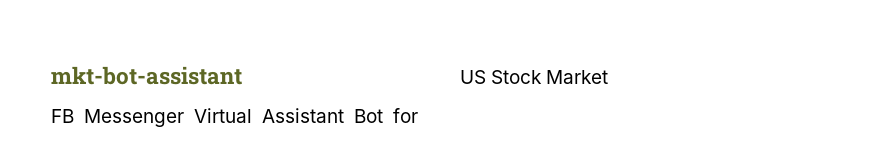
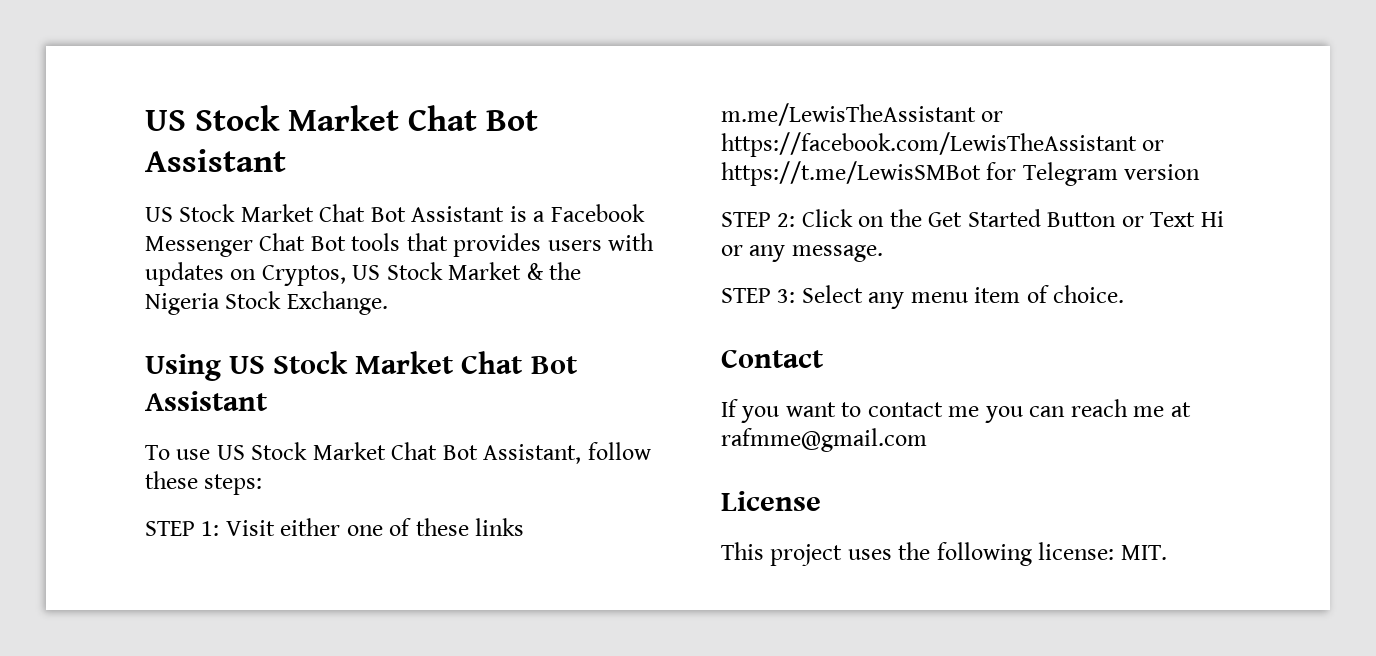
[51,66,242,85] [51,108,418,127] [460,70,609,84] mkt-bot-assistant // FB Messenger Virtual Assistant Bot for US Stock Market -> [145,105,539,131] [145,149,286,172] [145,204,645,222] [145,233,655,257] [145,262,582,286] [145,291,388,315] [145,351,578,381] [145,391,268,411] [145,442,651,464] [145,471,263,495] [145,518,525,536] [721,103,1004,126] [721,132,1165,157] [721,161,1201,186] [721,209,1224,227] [721,245,883,262] [721,285,1125,309] [721,349,824,368] [721,399,1191,423] [721,428,927,452] [721,491,821,511] [721,542,1167,566] US Stock Market Chat Bot Assistant // US Stock Market Chat Bot Assistant is a Facebook Messenger Chat Bot tools that provides users with updates on Cryptos, US Stock Market & the Nigeria Stock Exchange. // Using US Stock Market Chat Bot Assistant // To use US Stock Market Chat Bot Assistant, follow these steps: // STEP 1: Visit either one of these links m.me/LewisTheAssistant or https://facebook.com/LewisTheAssistant or https://t.me/LewisSMBot for Telegram version // STEP 2: Click on the Get Started Button or Text Hi or any message. // STEP 3: Select any menu item of choice. // Contact // If you want to contact me you can reach me at rafmme@gmail.com // License // This project uses the following license: MIT.

